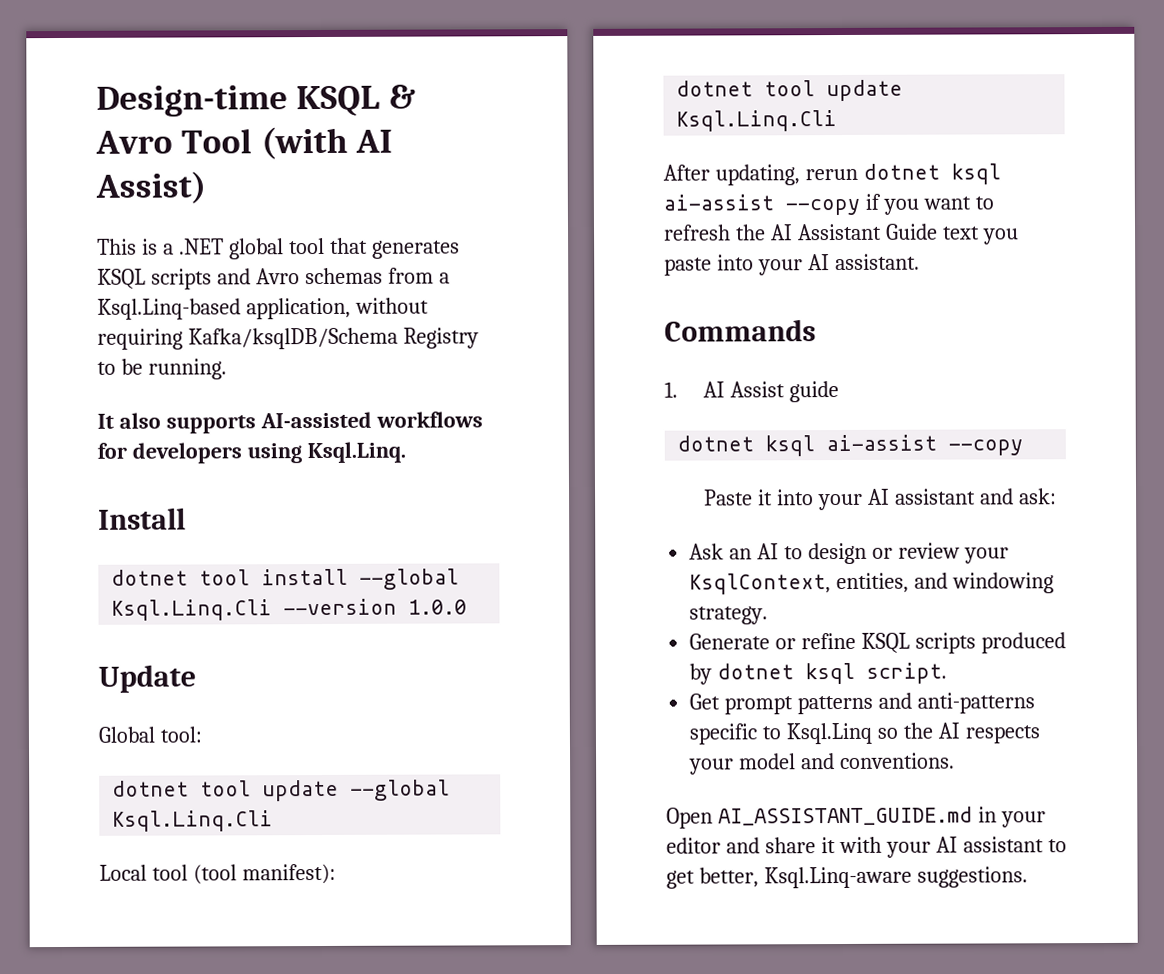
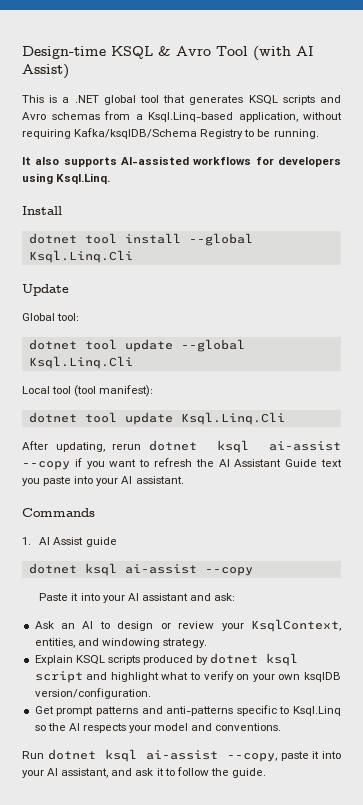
[283,598,468,616] --version 1.0.0 -> (133, 256) none
[689,632,857,650] Generate or refine -> [34,655,73,665] Explain
[866,662,948,684] script. -> [34,671,341,683] [34,688,151,699] script and highlight what to verify on your own ksqlDB version/configuration.
[666,806,1046,829] [666,836,1067,858] [666,866,1028,889] Open AI_ASSISTANT_GUIDE.md in your editor and share it with your AI assistant to get better, Ksql.Linq-aware suggestions. -> [22,749,341,762] [22,767,266,778] Run dotnet ksql ai-assist --copy, paste it into your AI assistant, and ask it to follow the guide.

